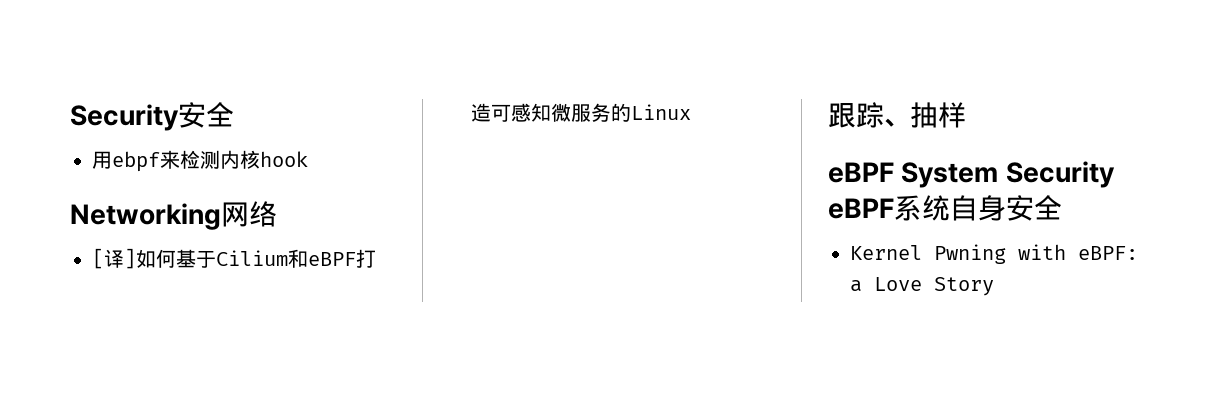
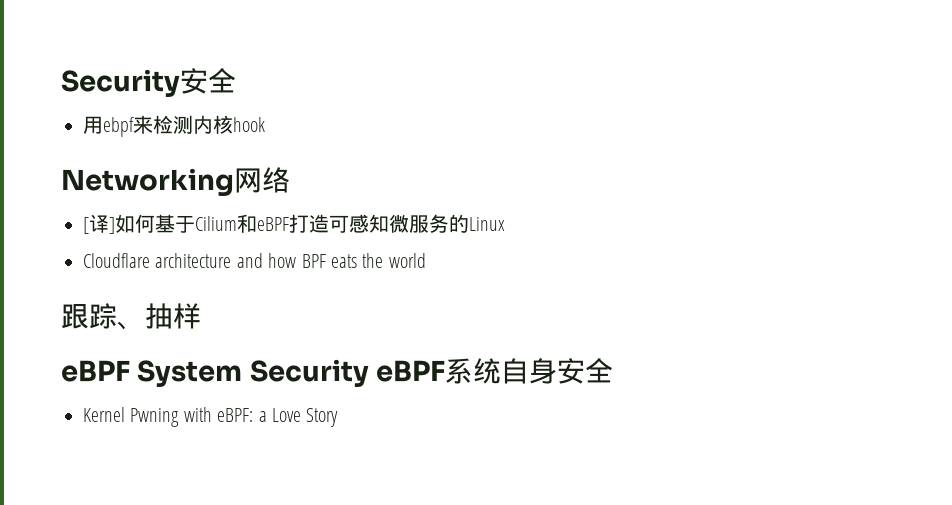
(691, 112) none -> [83,253,426,268] // Cloudflare architecture and how BPF eats the world

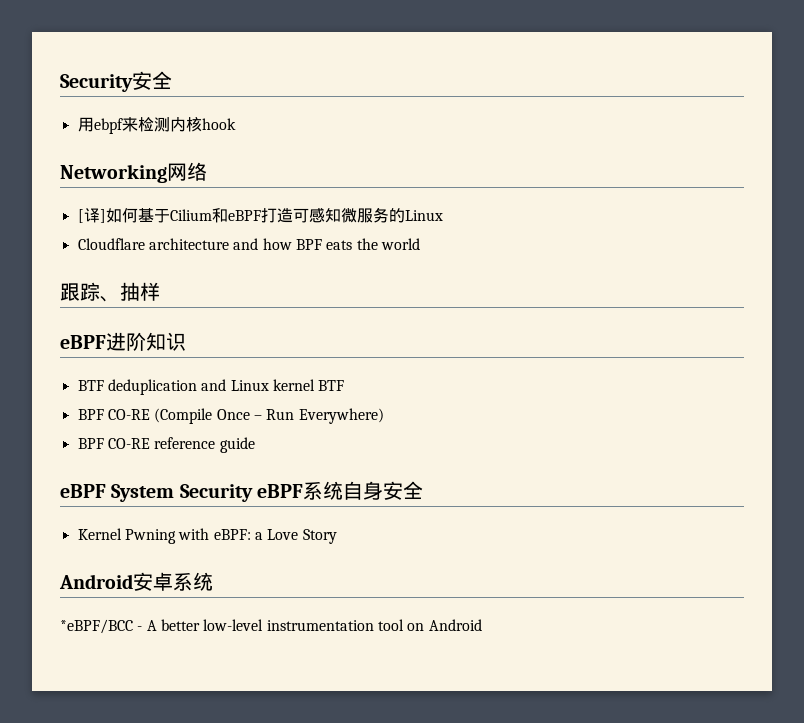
(201, 316) none -> [60,332,186,351] [77,379,345,395] [77,408,384,424] [77,437,255,453] // eBPF进阶知识 // BTF deduplication and Linux kernel BTF // BPF CO-RE (Compile Once – Run Everywhere) // BPF CO-RE reference guide
(339, 417) none -> [59,572,213,591] [60,619,482,634] // Android安卓系统 // *eBPF/BCC - A better low-level instrumentation tool on Android

